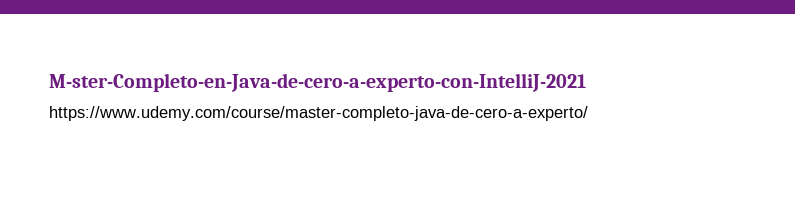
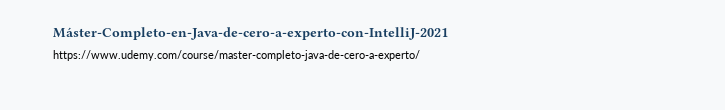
[49,73,586,92] M-ster-Completo-en-Java-de-cero-a-experto-con-IntelliJ-2021 -> [53,27,448,40] Máster-Completo-en-Java-de-cero-a-experto-con-IntelliJ-2021

